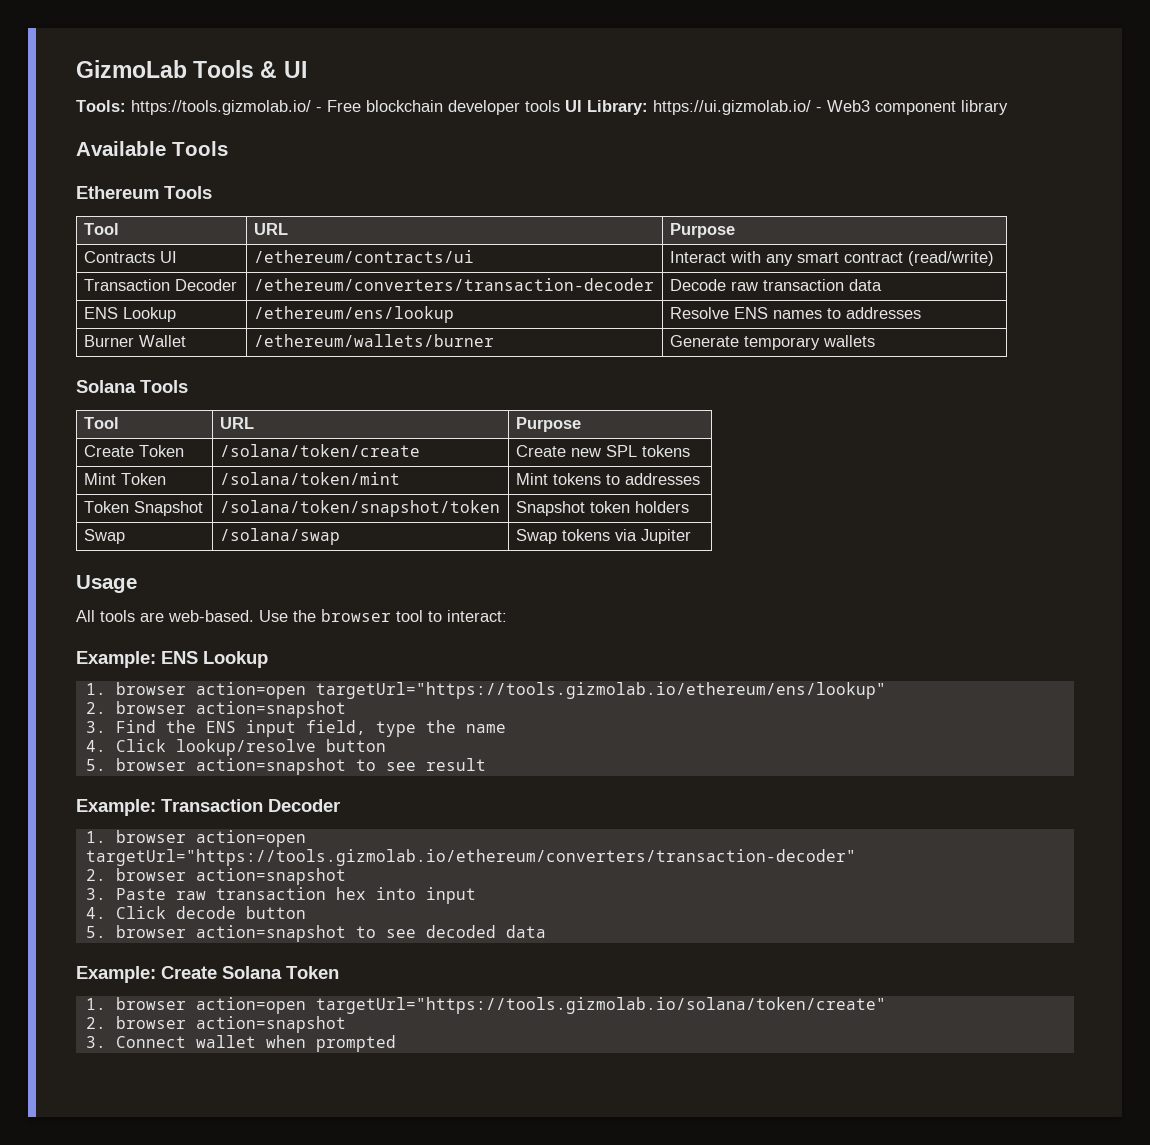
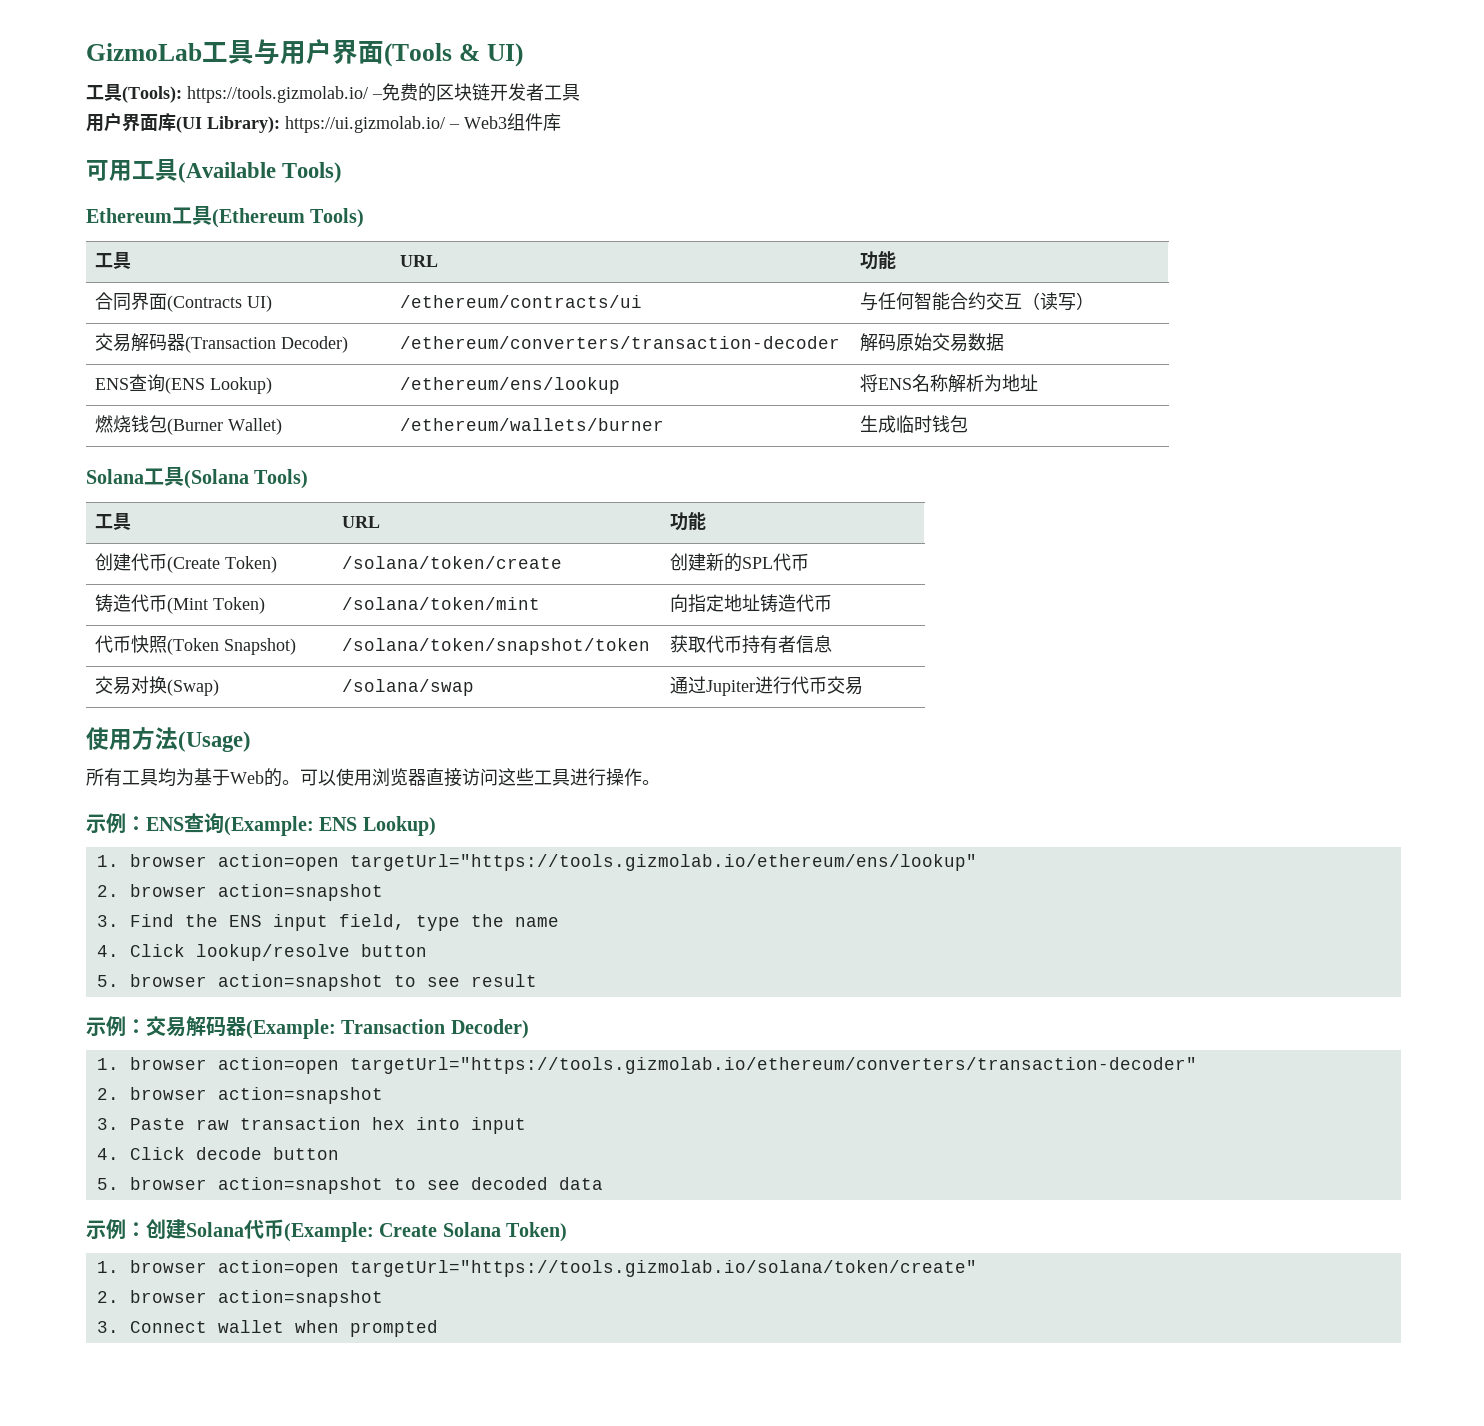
[193,60,307,78] [76,100,1008,115] [76,141,228,156] [76,186,212,199] [83,223,119,235] [253,223,288,235] [669,223,735,238] [83,251,177,263] [253,250,474,263] [669,251,994,266] [83,279,237,291] [253,278,654,291] [669,279,882,291] [83,307,176,322] [253,306,454,323] [669,307,921,319] [83,335,186,347] [253,334,494,347] [669,335,875,350] [76,380,188,393] [83,417,119,429] [219,417,254,429] [515,417,581,432] [83,445,184,457] [219,444,420,457] [515,445,690,457] [83,473,166,485] [219,472,400,485] [515,473,700,485] [83,501,203,516] [219,500,500,517] [515,501,689,516] [83,529,125,544] [219,528,340,545] [515,529,691,544] [76,575,137,593] [76,609,507,622] [76,651,268,668] Tools & UI // Tools: https://tools.gizmolab.io/ - Free blockchain developer tools UI Library: https://ui.gizmolab.io/ - Web3 component library // Available Tools // Ethereum Tools // Tool | URL | Purpose // Contracts UI | /ethereum/contracts/ui | Interact with any smart contract (read/write) // Transaction Decoder | /ethereum/converters/transaction-decoder | Decode raw transaction data // ENS Lookup | /ethereum/ens/lookup | Resolve ENS names to addresses // Burner Wallet | /ethereum/wallets/burner | Generate temporary wallets // Solana Tools // Tool | URL | Purpose // Create Token | /solana/token/create | Create new SPL tokens // Mint Token | /solana/token/mint | Mint tokens to addresses // Token Snapshot | /solana/token/snapshot/token | Snapshot token holders // Swap | /solana/swap | Swap tokens via Jupiter // Usage // All tools are web-based. Use the browser tool to interact: // Example: ENS Lookup -> [202,39,523,67] [86,83,580,103] [86,112,561,133] [86,159,343,183] [86,206,365,228] [95,252,132,269] [400,255,439,267] [860,251,897,270] [95,292,273,312] [400,295,643,308] [860,292,1095,311] [95,333,349,353] [400,336,841,349] [860,333,1005,352] [95,374,273,394] [400,377,621,394] [860,374,1039,393] [95,415,283,435] [400,418,665,431] [860,415,969,433] [86,467,309,489] [95,513,132,530] [342,516,381,528] [670,512,707,531] [95,553,278,573] [342,556,563,569] [670,553,810,572] [95,594,266,614] [342,597,541,610] [670,594,833,613] [95,635,297,655] [342,638,651,655] [670,635,833,654] [95,676,220,696] [342,679,475,696] [670,676,864,696] [86,727,251,752] [86,768,660,787] [86,813,436,836] 工具与用户界面(Tools & UI) // 工具(Tools): https://tools.gizmolab.io/ –免费的区块链开发者工具 // 用户界面库(UI Library): https://ui.gizmolab.io/ – Web3组件库 // 可用工具(Available Tools) // Ethereum工具(Ethereum Tools) // 工具 | URL | 功能 // 合同界面(Contracts UI) | /ethereum/contracts/ui | 与任何智能合约交互（读写） // 交易解码器(Transaction Decoder) | /ethereum/converters/transaction-decoder | 解码原始交易数据 // ENS查询(ENS Lookup) | /ethereum/ens/lookup | 将ENS名称解析为地址 // 燃烧钱包(Burner Wallet) | /ethereum/wallets/burner | 生成临时钱包 // Solana工具(Solana Tools) // 工具 | URL | 功能 // 创建代币(Create Token) | /solana/token/create | 创建新的SPL代币 // 铸造代币(Mint Token) | /solana/token/mint | 向指定地址铸造代币 // 代币快照(Token Snapshot) | /solana/token/snapshot/token | 获取代币持有者信息 // 交易对换(Swap) | /solana/swap | 通过Jupiter进行代币交易 // 使用方法(Usage) // 所有工具均为基于Web的。可以使用浏览器直接访问这些工具进行操作。 // 示例：ENS查询(Example: ENS Lookup)
[76,799,340,816] Example: Transaction Decoder -> [86,1016,529,1039] 示例：交易解码器(Example: Transaction Decoder)
[76,966,156,983] Example: -> [86,1219,374,1242] 示例：创建Solana代币(Example:
[286,966,339,979] Token -> [506,1222,568,1242] Token)

